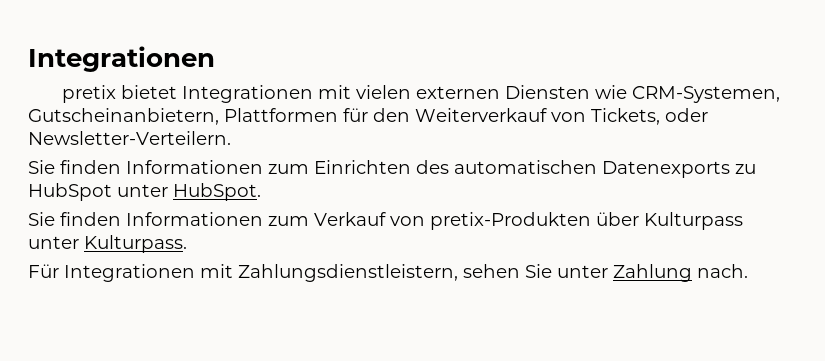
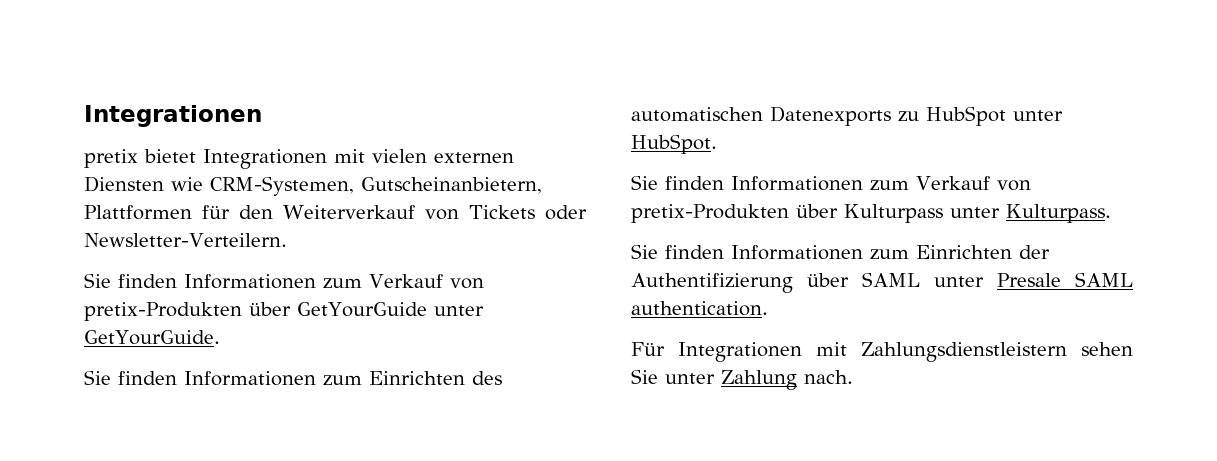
[591,108,660,125] Tickets, -> [468,205,535,219] Tickets
(231, 138) none -> [84,273,484,289] [84,302,484,321] [84,330,220,345] // Sie finden Informationen zum Verkauf von pretix-Produkten über GetYourGuide unter GetYourGuide.
(187, 244) none -> [631,244,1050,260] [631,272,1133,293] [631,301,768,316] // Sie finden Informationen zum Einrichten der Authentifizierung über SAML unter Presale SAML authentication.
[238,264,458,282] Zahlungsdienstleistern, -> [861,342,1067,362] Zahlungsdienstleistern

